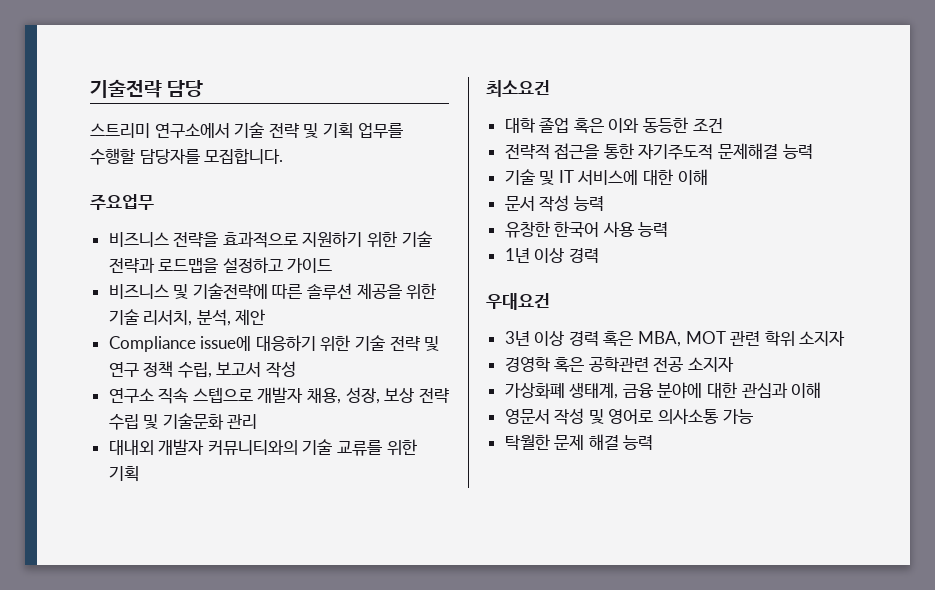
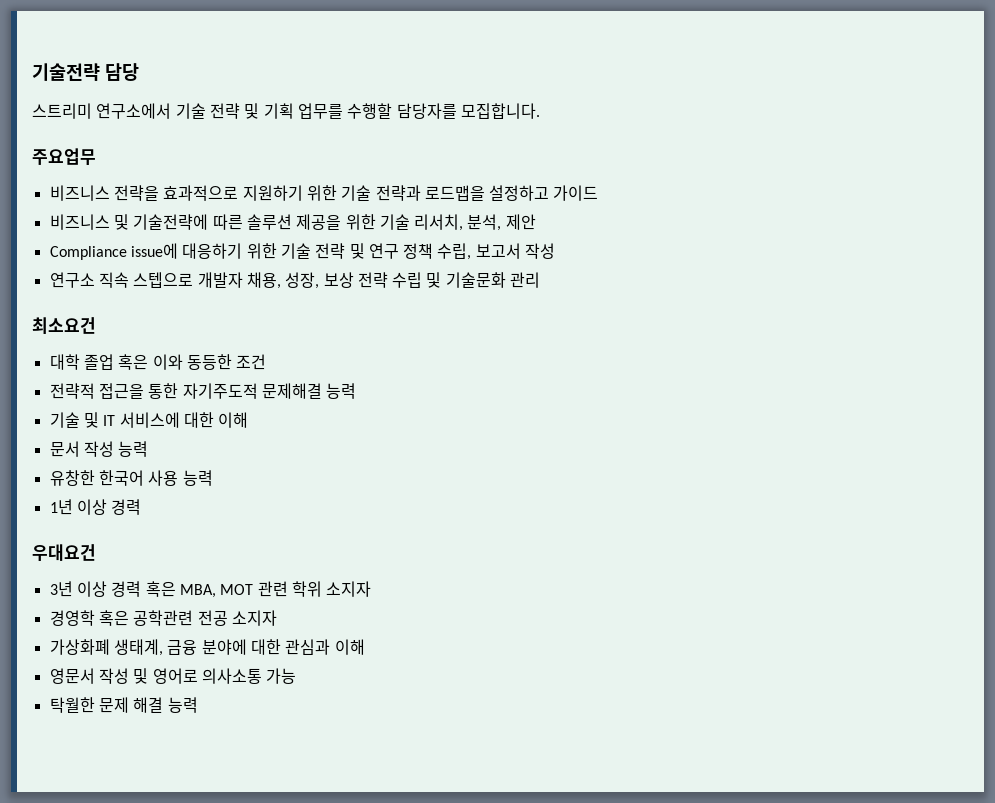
[108,439,417,456] [108,466,139,482] // 대내외 개발자 커뮤니티와의 기술 교류를 위한 기획 -> (541, 280) none

